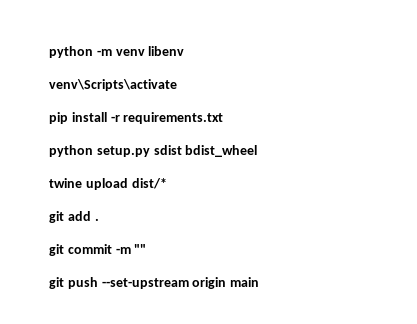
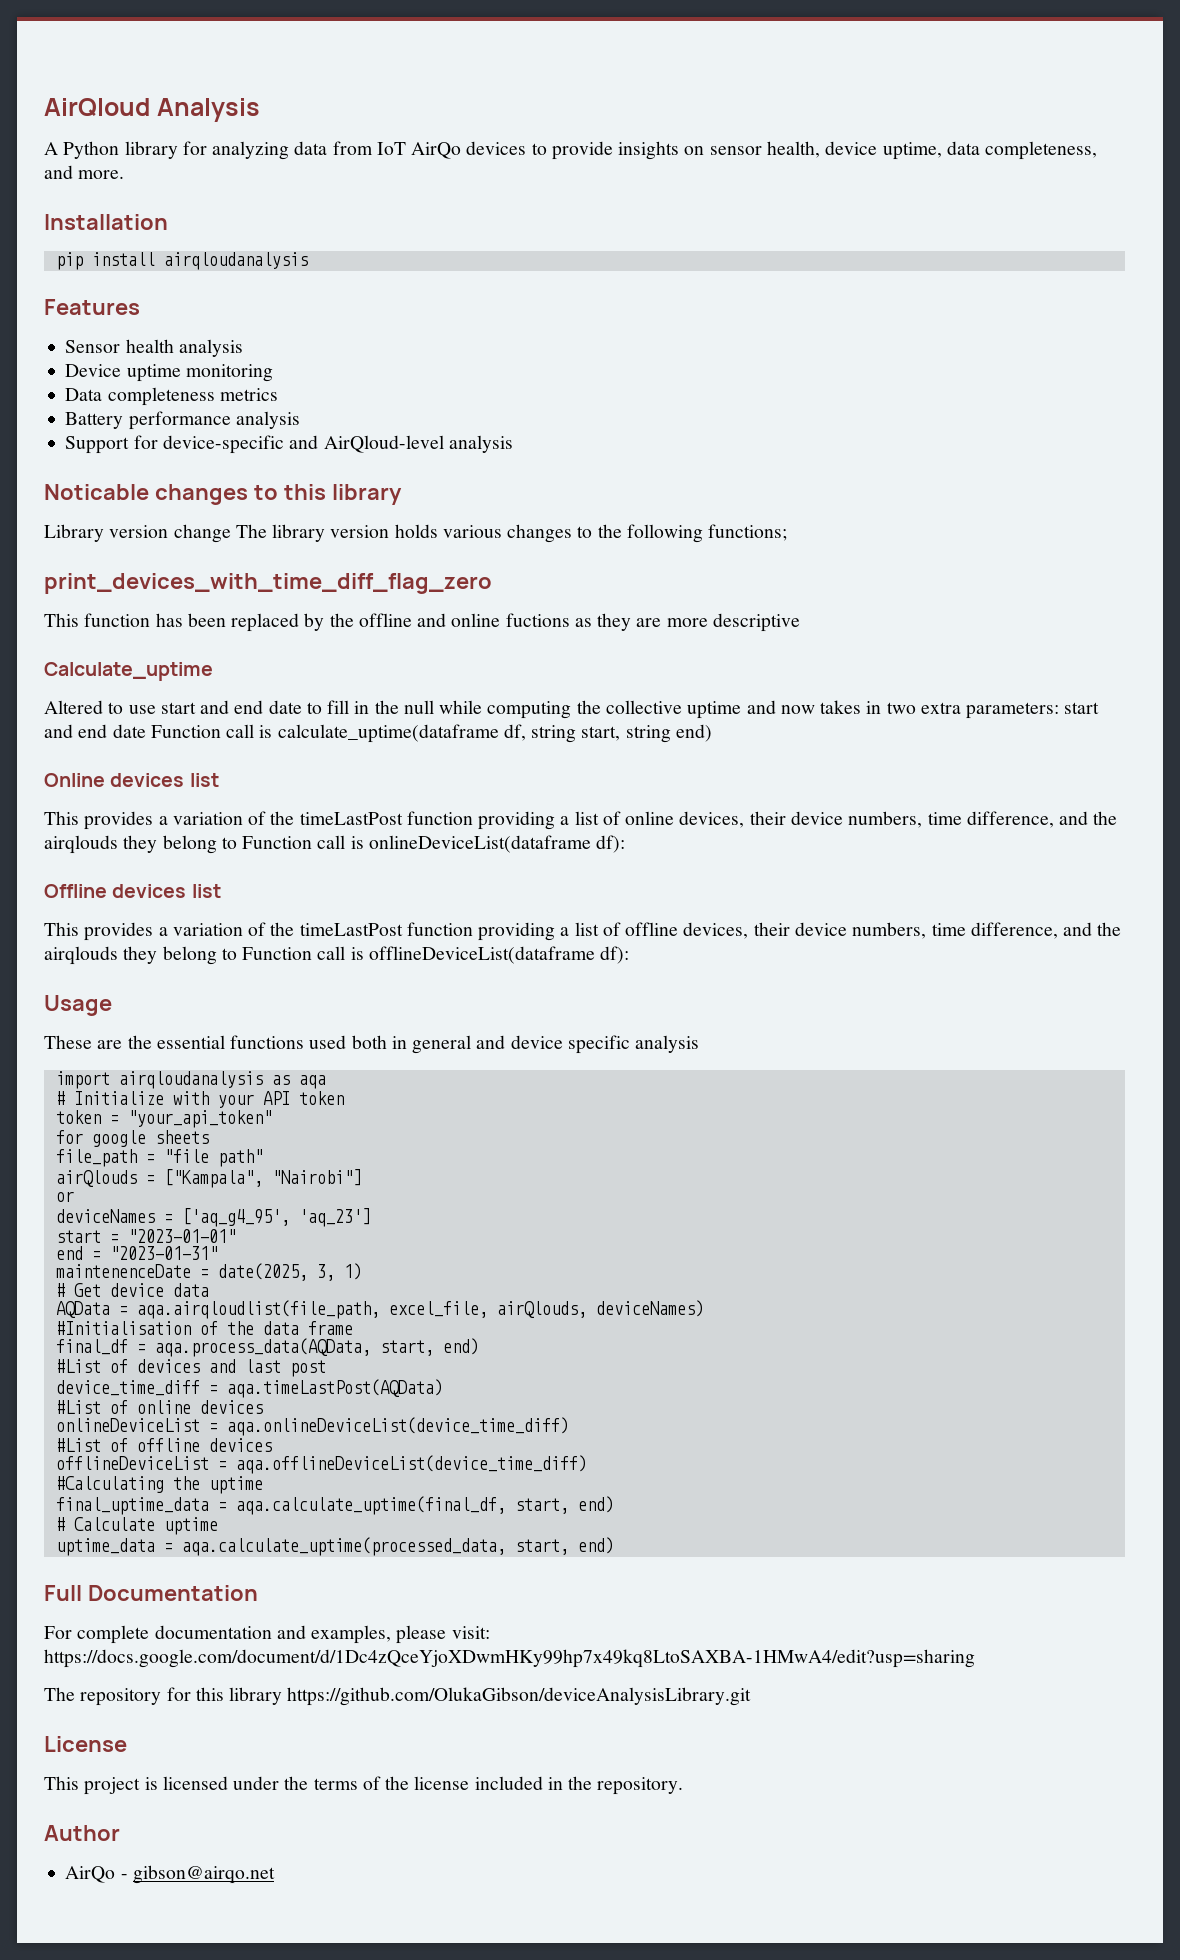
[49,46,185,58] [49,79,177,91] [49,112,224,124] [49,145,258,157] [49,178,167,190] [49,211,99,223] [49,244,147,256] [49,277,260,289] python -m venv libenv // venv\Scripts\activate // pip install -r requirements.txt // python setup.py sdist bdist_wheel // twine upload dist/* // git add . // git commit -m "" // git push --set-upstream origin main -> [44,98,260,122] [44,141,1098,160] [44,165,125,179] [44,214,168,230] [55,252,308,270] [44,299,140,315] [65,339,243,357] [65,364,273,382] [65,387,278,406] [65,411,300,430] [65,435,513,454] [44,484,402,505] [44,524,788,543] [44,573,492,594] [44,613,800,632] [44,662,213,681] [44,700,1100,719] [44,724,712,743] [44,773,219,787] [44,811,1118,830] [44,835,626,854] [44,884,221,898] [44,922,1122,941] [44,946,630,965] [44,995,112,1016] [44,1035,700,1054] [55,1071,326,1089] [55,1091,344,1108] [55,1110,272,1128] [55,1130,209,1147] [55,1149,263,1167] [55,1169,362,1188] [55,1191,74,1202] [55,1208,371,1227] [55,1229,236,1243] [55,1246,218,1260] [55,1263,362,1281] [55,1283,209,1297] [55,1300,704,1319] [55,1321,353,1335] [55,1338,479,1357] [55,1359,326,1377] [55,1379,443,1398] [55,1400,263,1414] [55,1417,569,1436] [55,1438,272,1452] [55,1455,587,1474] [55,1476,263,1494] [55,1496,614,1515] [55,1517,218,1535] [55,1537,614,1556] [44,1585,258,1601] [44,1625,490,1644] [44,1649,975,1668] [44,1687,752,1706] [44,1736,127,1752] [44,1776,684,1795] [44,1825,120,1841] [65,1865,275,1884] AirQloud Analysis // A Python library for analyzing data from IoT AirQo devices to provide insights on sensor health, device uptime, data completeness, and more. // Installation // pip install airqloudanalysis // Features // Sensor health analysis // Device uptime monitoring // Data completeness metrics // Battery performance analysis // Support for device-specific and AirQloud-level analysis // Noticable changes to this library // Library version change The library version holds various changes to the following functions; // print_devices_with_time_diff_flag_zero // This function has been replaced by the offline and online fuctions as they are more descriptive // Calculate_uptime // Altered to use start and end date to fill in the null while computing the collective uptime and now takes in two extra parameters: start and end date Function call is calculate_uptime(dataframe df, string start, string end) // Online devices list // This provides a variation of the timeLastPost function providing a list of online devices, their device numbers, time difference, and the airqlouds they belong to Function call is onlineDeviceList(dataframe df): // Offline devices list // This provides a variation of the timeLastPost function providing a list of offline devices, their device numbers, time difference, and the airqlouds they belong to Function call is offlineDeviceList(dataframe df): // Usage // These are the essential functions used both in general and device specific analysis // import airqloudanalysis as aqa // # Initialize with your API token // token = "your_api_token" // for google sheets // file_path = "file path" // airQlouds = ["Kampala", "Nairobi"] // or // deviceNames = ['aq_g4_95', 'aq_23'] // start = "2023-01-01" // end = "2023-01-31" // maintenenceDate = date(2025, 3, 1) // # Get device data // AQData = aqa.airqloudlist(file_path, excel_file, airQlouds, deviceNames) // #Initialisation of the data frame // final_df = aqa.process_data(AQData, start, end) // #List of devices and last post // device_time_diff = aqa.timeLastPost(AQData) // #List of online devices // onlineDeviceList = aqa.onlineDeviceList(device_time_diff) // #List of offline devices // offlineDeviceList = aqa.offlineDeviceList(device_time_diff) // #Calculating the uptime // final_uptime_data = aqa.calculate_uptime(final_df, start, end) // # Calculate uptime // uptime_data = aqa.calculate_uptime(processed_data, start, end) // Full Documentation // For complete documentation and examples, please visit: https://docs.google.com/document/d/1Dc4zQceYjoXDwmHKy99hp7x49kq8LtoSAXBA-1HMwA4/edit?usp=sharing // The repository for this library https://github.com/OlukaGibson/deviceAnalysisLibrary.git // License // This project is licensed under the terms of the license included in the repository. // Author // AirQo - gibson@airqo.net

